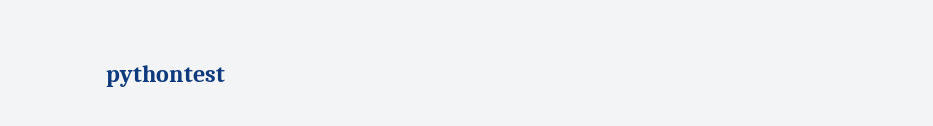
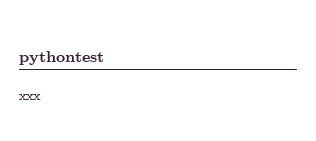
(225, 76) none -> [19,94,41,100] // xxx

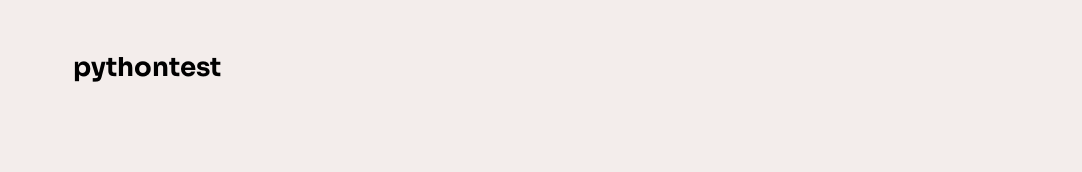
[19,94,41,100] // xxx -> (221, 69) none

